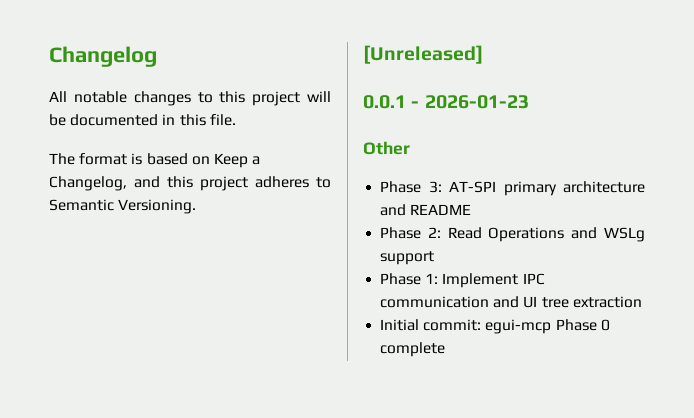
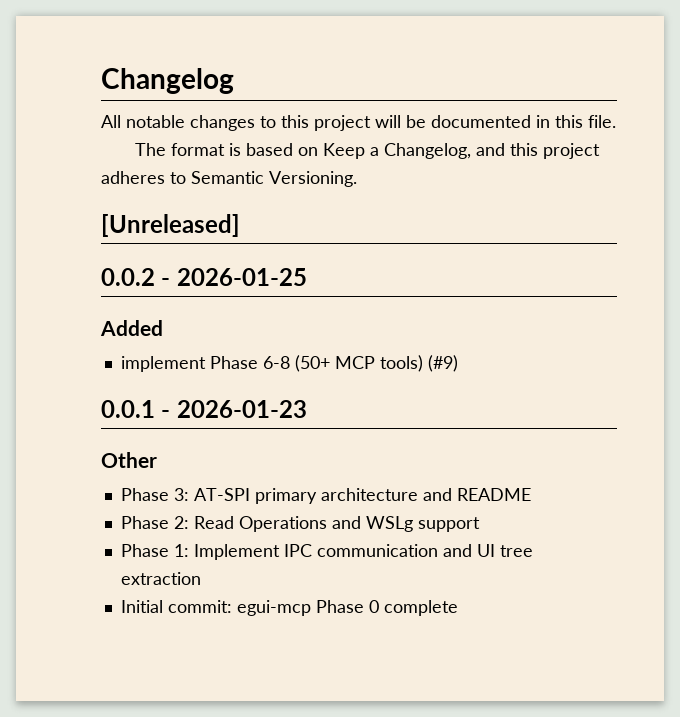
(483, 54) none -> [101,268,307,286] [100,320,163,336] [120,355,458,372] // 0.0.2 - 2026-01-25 // Added // implement Phase 6-8 (50+ MCP tools) (#9)

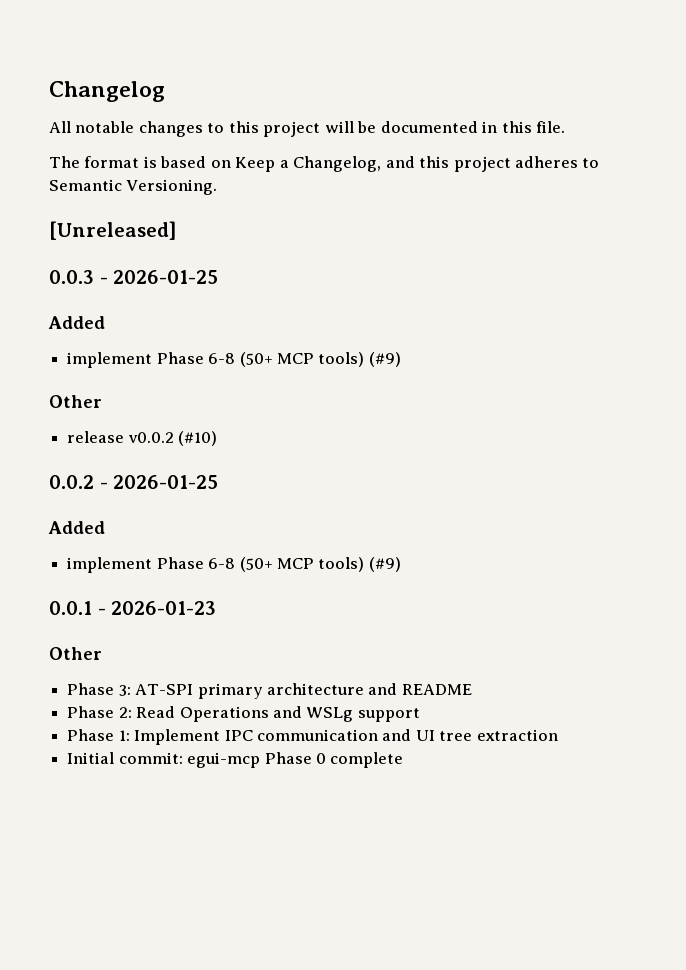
(240, 225) none -> [49,270,219,284] [48,316,105,329] [67,352,401,368] [49,395,102,408] [67,431,218,446] // 0.0.3 - 2026-01-25 // Added // implement Phase 6-8 (50+ MCP tools) (#9) // Other // release v0.0.2 (#10)

